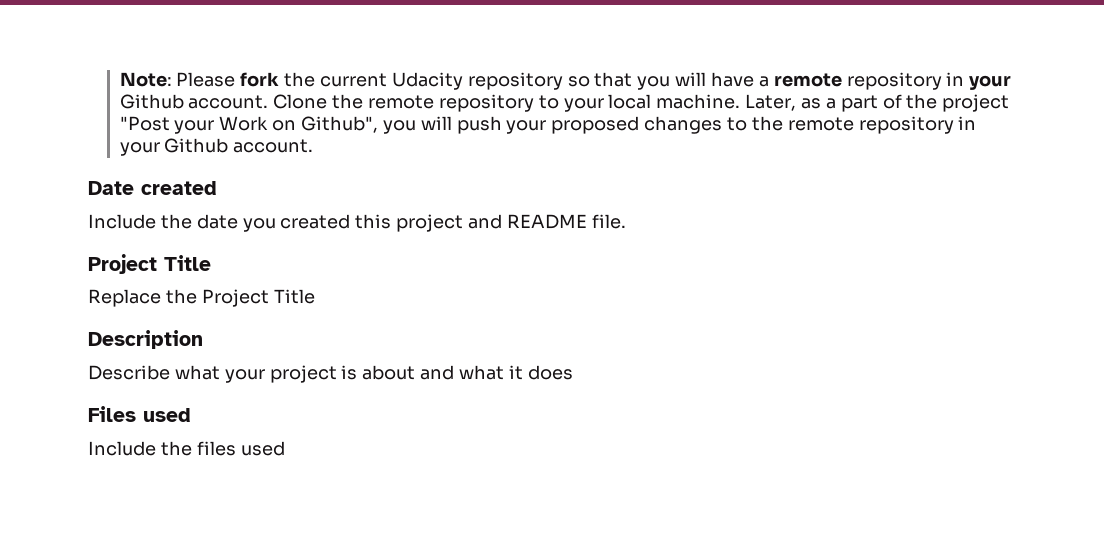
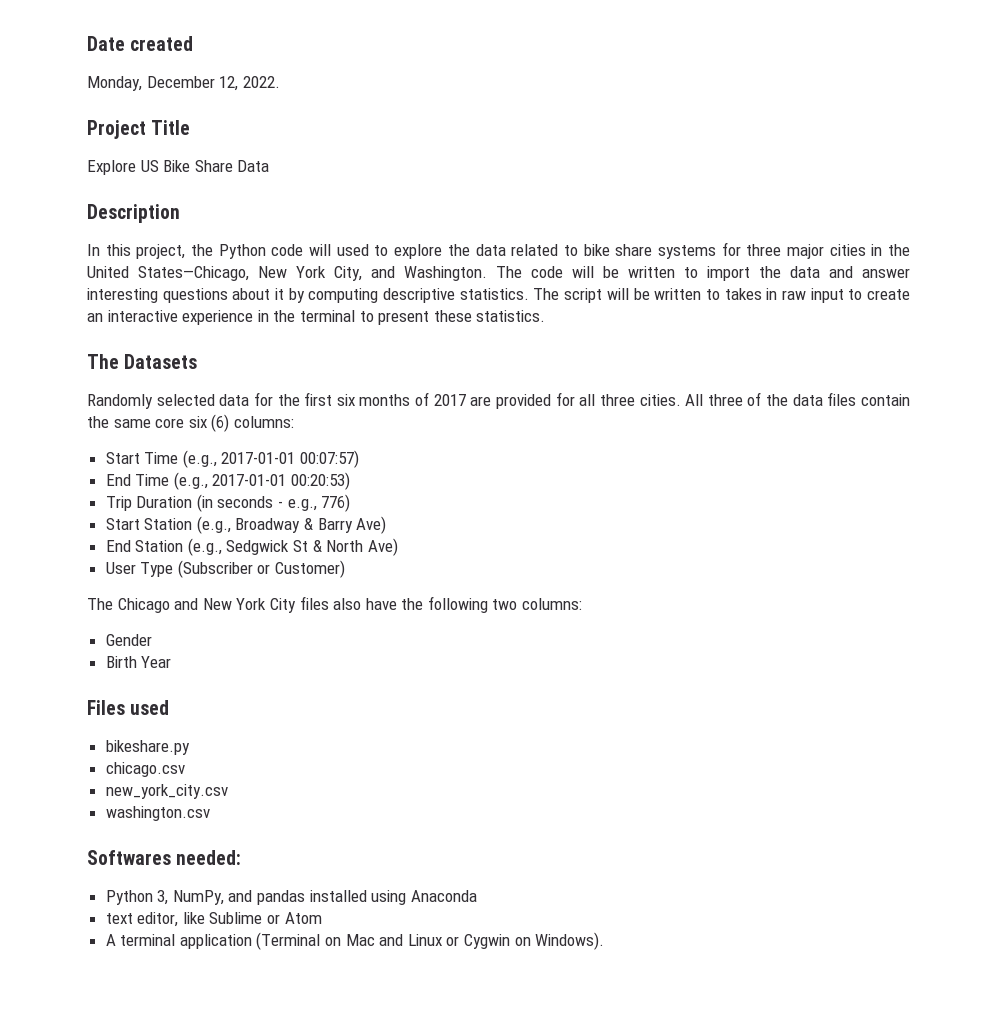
[119,72,1012,90] [119,94,1010,112] [119,116,977,134] [119,138,314,156] [88,181,217,195] [88,214,626,232] [88,254,211,274] [88,289,315,307] [88,330,203,349] [88,365,573,383] [88,406,191,422] [88,441,285,456] Note: Please fork the current Udacity repository so that you will have a remote repository in your Github account. Clone the remote repository to your local machine. Later, as a part of the project "Post your Work on Github", you will push your proposed changes to the remote repository in your Github account. // Date created // Include the date you created this project and README file. // Project Title // Replace the Project Title // Description // Describe what your project is about and what it does // Files used // Include the files used -> [87,36,194,51] [87,76,280,91] [87,120,191,139] [87,160,270,175] [87,204,180,223] [87,242,910,259] [87,266,910,281] [87,288,911,303] [87,310,546,325] [87,354,198,369] [87,392,910,409] [87,414,294,432] [105,450,360,468] [105,472,351,490] [105,494,351,512] [105,516,387,534] [105,538,398,556] [105,560,346,578] [87,596,583,613] [105,634,152,646] [105,656,172,668] [87,700,170,715] [105,740,190,755] [105,762,185,777] [105,784,228,799] [105,806,210,821] [87,850,242,865] [105,890,477,905] [105,912,322,927] [105,932,605,950] Date created // Monday, December 12, 2022. // Project Title // Explore US Bike Share Data // Description // In this project, the Python code will used to explore the data related to bike share systems for three major cities in the United States—Chicago, New York City, and Washington. The code will be written to import the data and answer interesting questions about it by computing descriptive statistics. The script will be written to takes in raw input to create an interactive experience in the terminal to present these statistics. // The Datasets // Randomly selected data for the first six months of 2017 are provided for all three cities. All three of the data files contain the same core six (6) columns: // Start Time (e.g., 2017-01-01 00:07:57) // End Time (e.g., 2017-01-01 00:20:53) // Trip Duration (in seconds - e.g., 776) // Start Station (e.g., Broadway & Barry Ave) // End Station (e.g., Sedgwick St & North Ave) // User Type (Subscriber or Customer) // The Chicago and New York City files also have the following two columns: // Gender // Birth Year // Files used // bikeshare.py // chicago.csv // new_york_city.csv // washington.csv // Softwares needed: // Python 3, NumPy, and pandas installed using Anaconda // text editor, like Sublime or Atom // A terminal application (Terminal on Mac and Linux or Cygwin on Windows).

